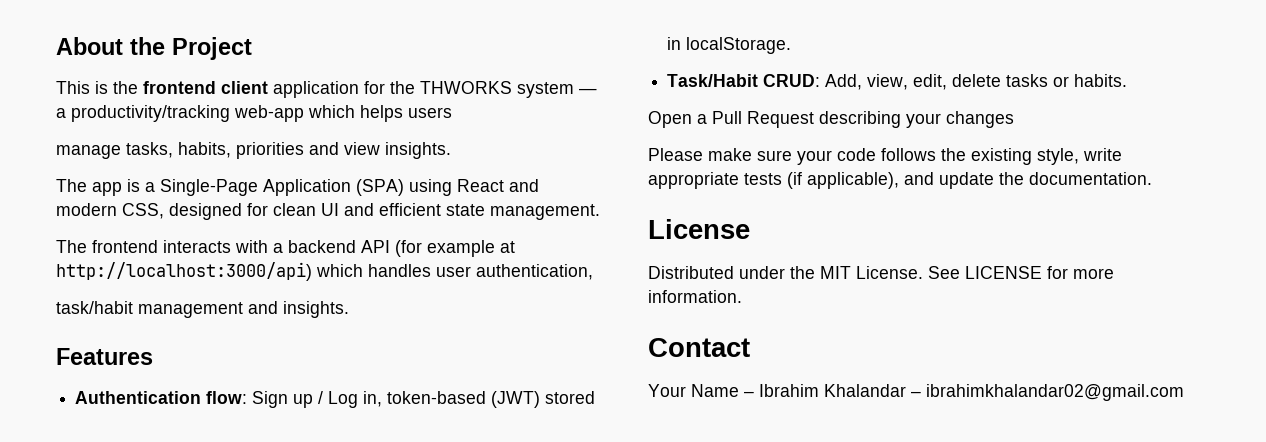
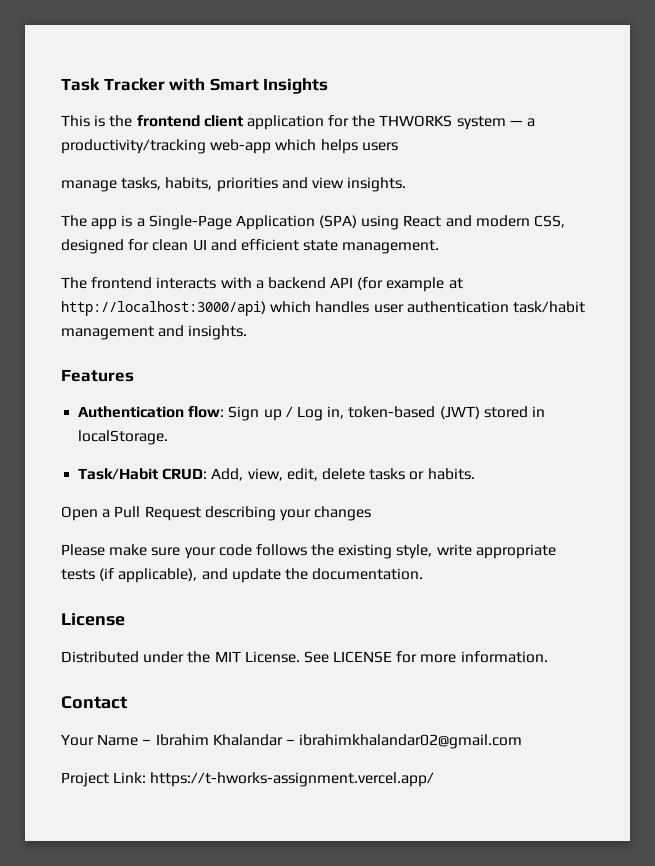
[56,37,252,60] About the Project -> [61,78,329,94] Task Tracker with Smart Insights
[476,264,593,280] authentication, // -> [406,301,509,313] authentication
(1184, 392) none -> [61,772,435,787] // Project Link: https://t-hworks-assignment.vercel.app/

